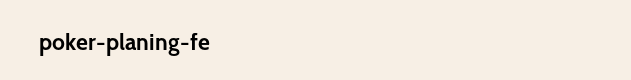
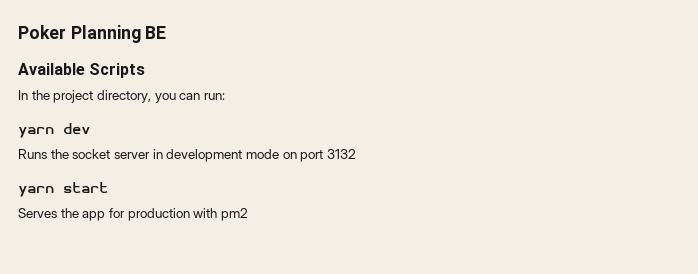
[39,33,210,56] poker-planing-fe -> [18,25,167,43] [18,63,146,78] [18,90,225,103] [18,123,90,138] [18,149,356,162] [18,182,108,197] [18,208,248,221] Poker Planning BE // Available Scripts // In the project directory, you can run: // yarn dev // Runs the socket server in development mode on port 3132 // yarn start // Serves the app for production with pm2

